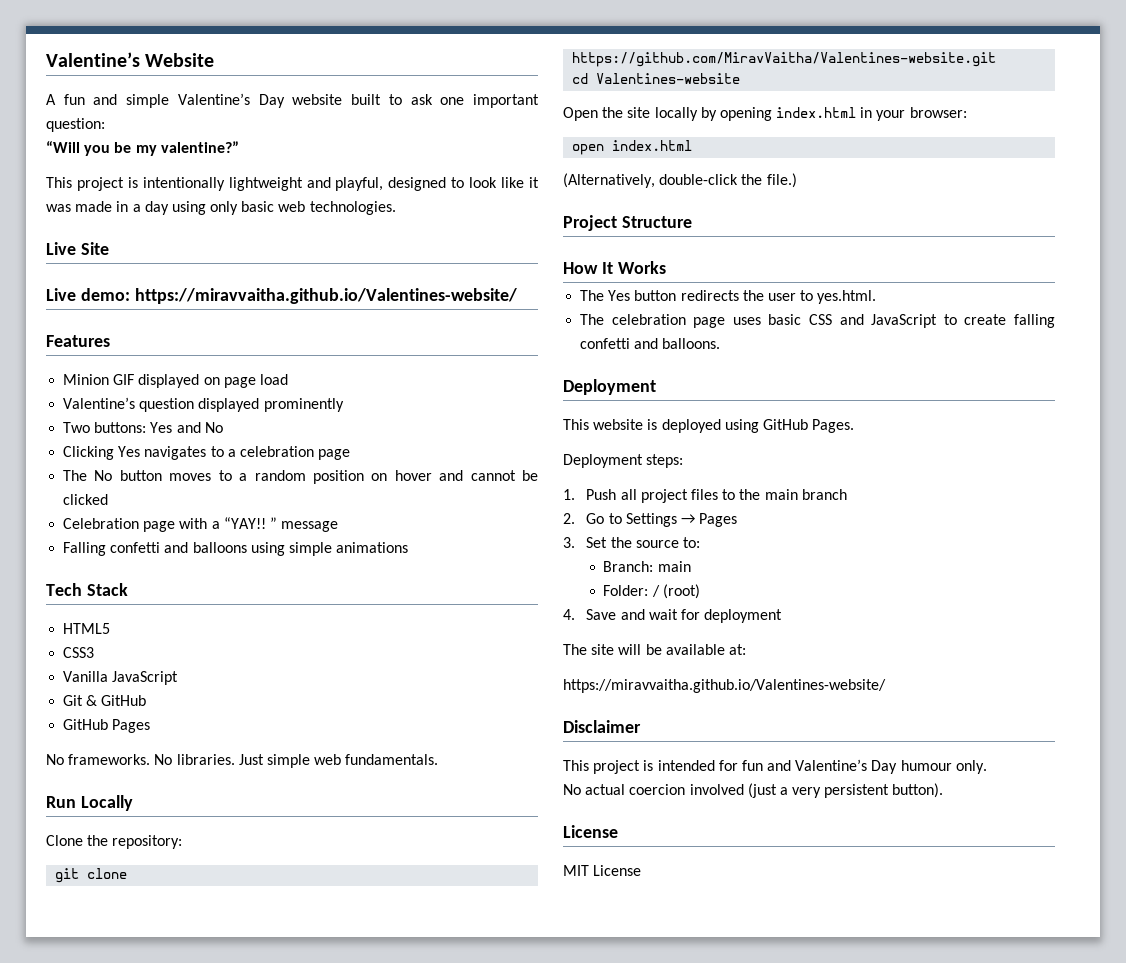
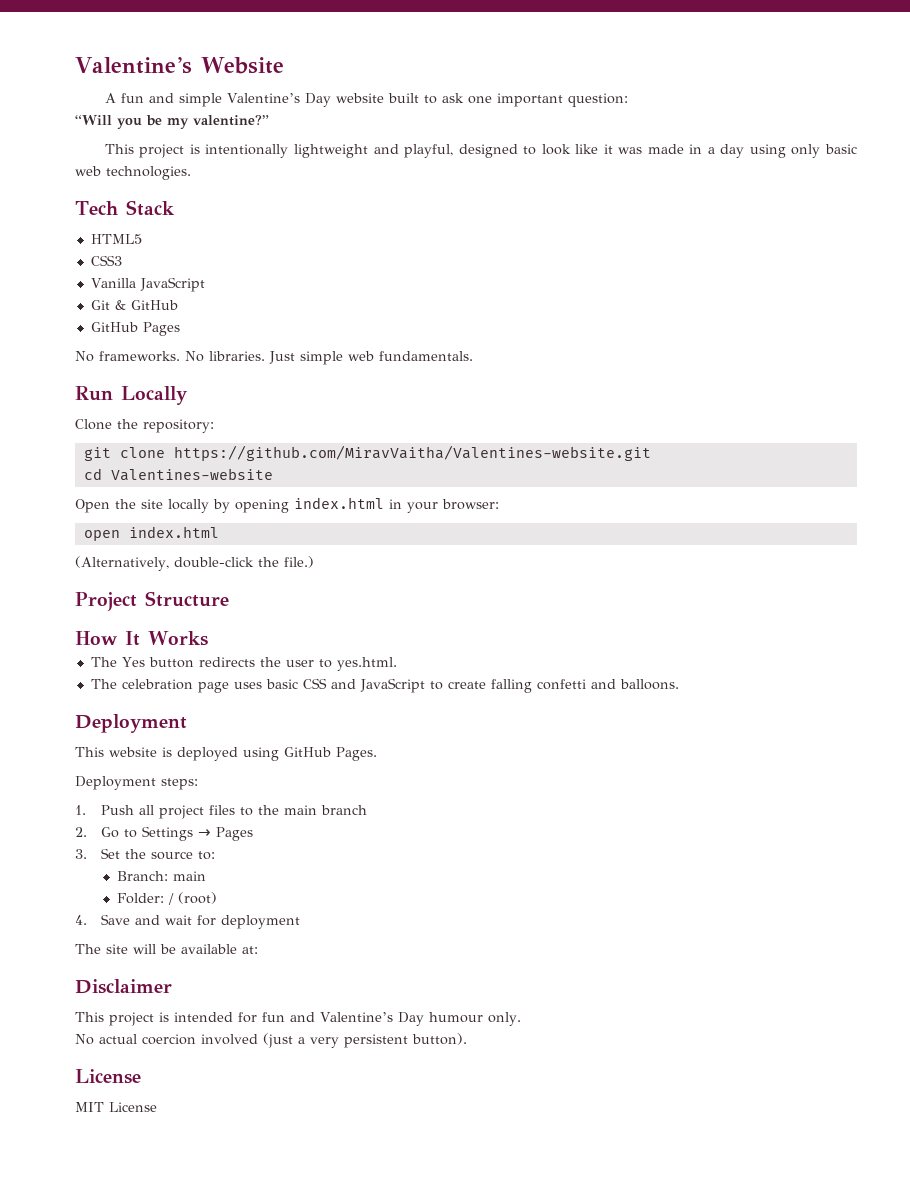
[46,242,109,255] [46,288,517,304] [46,335,110,347] [63,374,288,388] [63,397,344,412] [63,422,223,433] [63,446,351,460] [63,470,539,484] [63,494,109,505] [63,517,339,532] [63,542,409,556] // Live Site // Live demo: https://miravvaitha.github.io/Valentines-website/ // Features // Minion GIF displayed on page load // Valentine’s question displayed prominently // Two buttons: Yes and No // Clicking Yes navigates to a celebration page // The No button moves to a random position on hover and cannot be clicked // Celebration page with a “YAY!! ” message // Falling confetti and balloons using simple animations -> (191, 173) none
[563,679,886,693] // https://miravvaitha.github.io/Valentines-website/ -> (258, 950) none

